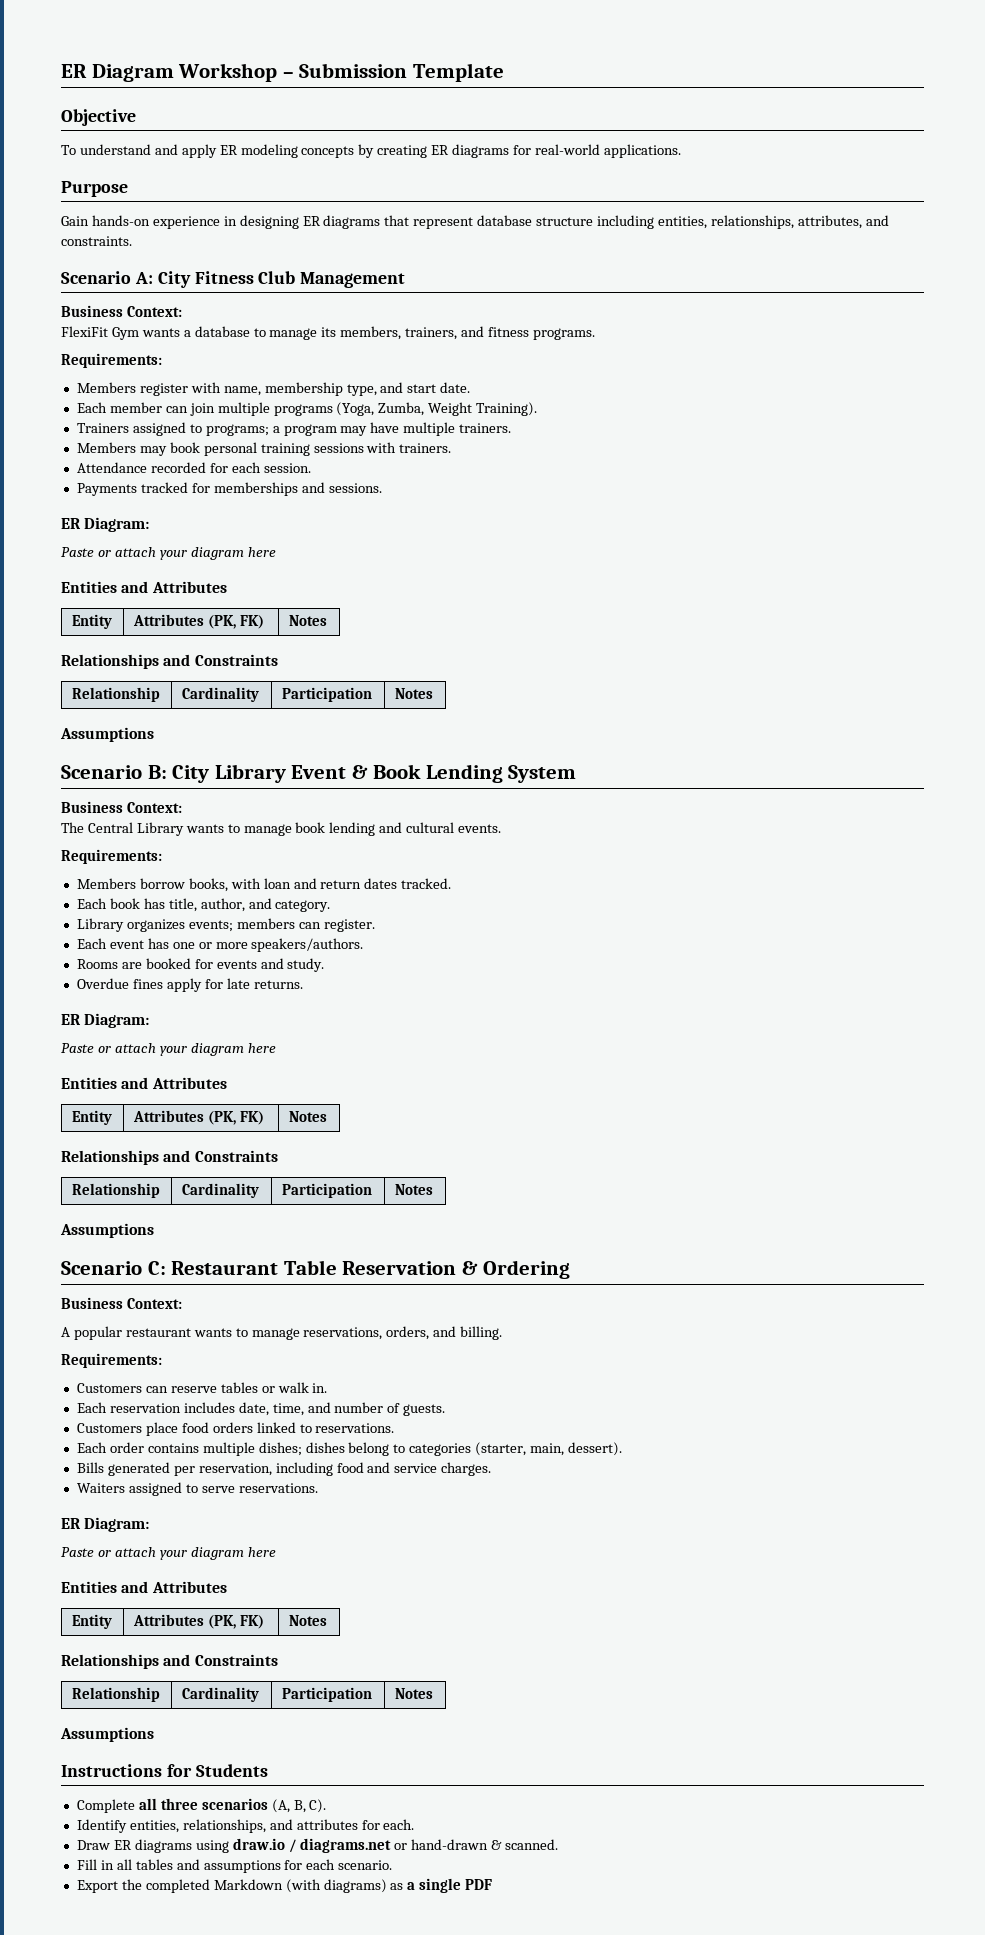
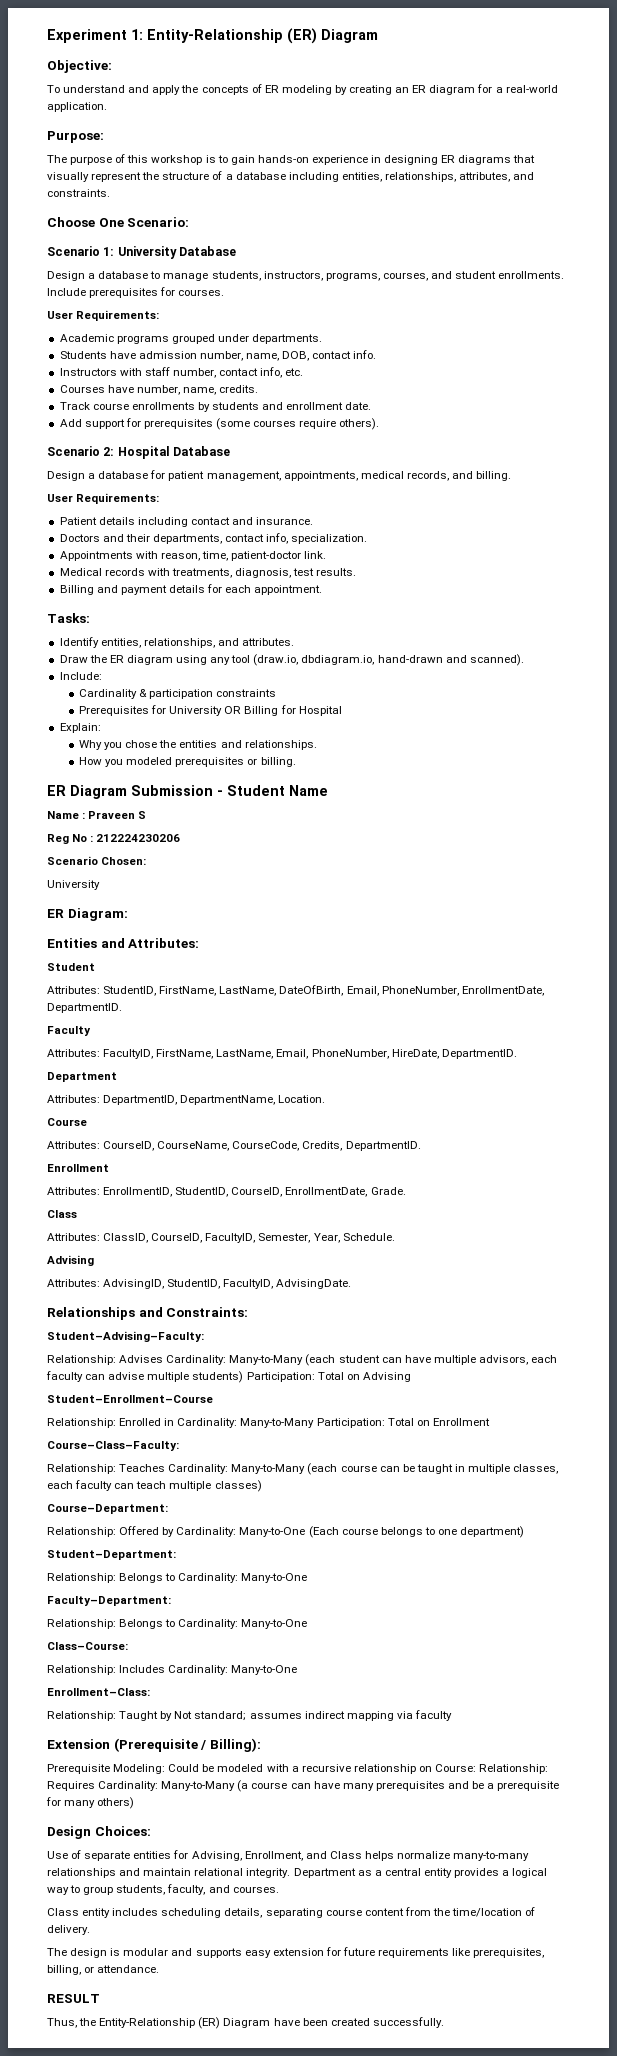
[61,63,504,82] [61,109,136,126] ER Diagram Workshop – Submission Template // Objective -> [47,28,378,44] [47,60,112,73] Experiment 1: Entity-Relationship (ER) Diagram // Objective:
(217, 151) none -> [181,84,262,95] the concepts of
[301,146,355,158] concepts -> (332, 90) none
[431,144,681,158] [61,181,128,197] [61,216,89,226] ER diagrams for real-world applications. // Purpose // Gain -> [395,84,558,95] [47,102,107,112] [47,131,104,143] [47,154,255,165] an ER diagram for a real-world application. // Purpose: // The purpose of this workshop is to gain
[413,215,594,229] represent database structure -> [47,171,286,182] visually represent the structure of a database
[61,271,406,288] [61,305,182,317] [61,326,595,340] [61,353,162,368] [76,382,471,396] [76,402,538,416] [76,422,512,436] [76,442,452,456] [76,462,311,473] [76,482,382,496] [61,517,150,532] [61,547,276,560] [61,581,227,593] [71,614,112,629] [132,614,264,629] [288,615,327,626] [61,654,278,669] [71,687,160,702] [181,687,259,702] [281,687,372,702] [394,688,433,699] [60,727,154,742] [61,764,577,783] [61,801,182,813] [61,822,502,836] [61,849,162,864] [76,878,452,892] [76,898,331,912] [76,918,375,932] [76,938,364,952] [76,958,325,972] [76,978,303,992] [61,1013,150,1028] [61,1043,276,1056] [61,1077,227,1089] [71,1110,112,1125] [132,1110,264,1125] [288,1111,327,1122] [61,1150,278,1165] [71,1183,160,1198] [181,1183,259,1198] [281,1183,372,1198] [394,1184,433,1195] [60,1223,154,1238] [61,1260,571,1279] [61,1297,182,1309] [61,1326,430,1340] Scenario A: City Fitness Club Management // Business Context: // FlexiFit Gym wants a database to manage its members, trainers, and fitness programs. // Requirements: // Members register with name, membership type, and start date. // Each member can join multiple programs (Yoga, Zumba, Weight Training). // Trainers assigned to programs; a program may have multiple trainers. // Members may book personal training sessions with trainers. // Attendance recorded for each session. // Payments tracked for memberships and sessions. // ER Diagram: // Paste or attach your diagram here // Entities and Attributes // Entity | Attributes (PK, FK) | Notes // Relationships and Constraints // Relationship | Cardinality | Participation | Notes // Assumptions // Scenario B: City Library Event & Book Lending System // Business Context: // The Central Library wants to manage book lending and cultural events. // Requirements: // Members borrow books, with loan and return dates tracked. // Each book has title, author, and category. // Library organizes events; members can register. // Each event has one or more speakers/authors. // Rooms are booked for events and study. // Overdue fines apply for late returns. // ER Diagram: // Paste or attach your diagram here // Entities and Attributes // Entity | Attributes (PK, FK) | Notes // Relationships and Constraints // Relationship | Cardinality | Participation | Notes // Assumptions // Scenario C: Restaurant Table Reservation & Ordering // Business Context: // A popular restaurant wants to manage reservations, orders, -> [47,217,190,227] [47,246,237,259] [47,271,565,281] [47,287,225,298] [47,310,160,321] [59,334,323,344] [59,350,377,361] [59,367,304,378] [59,385,259,395] [59,402,372,412] [59,418,380,430] [47,446,231,459] [47,470,449,481] Choose One Scenario: // Scenario 1: University Database // Design a database to manage students, instructors, programs, courses, and student enrollments. Include prerequisites for courses. // User Requirements: // Academic programs grouped under departments. // Students have admission number, name, DOB, contact info. // Instructors with staff number, contact info, etc. // Courses have number, name, credits. // Track course enrollments by students and enrollment date. // Add support for prerequisites (some courses require others). // Scenario 2: Hospital Database // Design a database for patient management, appointments, medical records,
[61,1353,162,1368] [76,1382,328,1393] [76,1402,446,1416] [76,1422,395,1436] [76,1442,623,1456] [76,1462,492,1476] [76,1482,318,1496] [61,1517,150,1532] [61,1547,276,1560] [61,1581,227,1593] [71,1614,112,1629] [132,1614,264,1629] [288,1615,327,1626] [61,1654,278,1669] [71,1687,160,1702] [181,1687,259,1702] [281,1687,372,1702] [394,1688,433,1699] [60,1727,154,1742] [61,1764,268,1777] [76,1798,327,1813] [76,1819,415,1833] [76,1838,559,1853] [76,1859,393,1873] [76,1878,493,1893] Requirements: // Customers can reserve tables or walk in. // Each reservation includes date, time, and number of guests. // Customers place food orders linked to reservations. // Each order contains multiple dishes; dishes belong to categories (starter, main, dessert). // Bills generated per reservation, including food and service charges. // Waiters assigned to serve reservations. // ER Diagram: // Paste or attach your diagram here // Entities and Attributes // Entity | Attributes (PK, FK) | Notes // Relationships and Constraints // Relationship | Cardinality | Participation | Notes // Assumptions // Instructions for Students // Complete all three scenarios (A, B, C). // Identify entities, relationships, and attributes for each. // Draw ER diagrams using draw.io / diagrams.net or hand-drawn & scanned. // Fill in all tables and assumptions for each scenario. // Export the completed Markdown (with diagrams) as a single PDF -> [47,493,160,504] [59,517,314,527] [59,533,368,544] [59,551,327,561] [59,568,357,578] [59,584,323,595] [47,613,90,623] [59,637,295,648] [59,654,524,666] [59,672,102,680] [79,689,277,699] [79,705,342,716] [59,723,101,733] [79,740,317,750] [79,757,296,767] [47,785,328,799] [47,811,147,819] [47,834,181,844] [47,856,147,865] [47,880,100,890] [47,908,128,921] [47,938,200,948] [47,963,95,971] [47,985,544,996] [47,1003,122,1013] [47,1026,91,1036] [47,1049,517,1059] [47,1072,117,1082] [47,1095,326,1105] [47,1118,87,1126] [47,1141,421,1151] [47,1164,109,1172] [47,1187,406,1197] [47,1210,77,1218] [47,1233,395,1243] [47,1255,94,1266] [47,1279,352,1289] [47,1307,249,1320] [47,1331,204,1342] [47,1354,558,1366] [46,1371,411,1383] [47,1395,213,1403] [47,1418,490,1428] [47,1441,179,1451] [47,1463,559,1475] [47,1480,262,1492] [47,1504,168,1514] [47,1526,525,1538] [47,1550,176,1560] [47,1573,308,1583] [47,1596,171,1606] [47,1619,308,1629] [47,1642,128,1650] [47,1665,298,1675] [47,1688,150,1696] [47,1710,452,1721] [47,1738,261,1752] [47,1764,549,1774] [47,1780,560,1792] [46,1797,135,1809] [47,1826,151,1839] [47,1850,530,1861] [47,1868,548,1878] [47,1884,279,1895] [47,1907,536,1918] [47,1925,90,1935] [47,1947,545,1958] [47,1965,160,1975] [47,1994,100,2003] [47,2017,444,2029] User Requirements: // Patient details including contact and insurance. // Doctors and their departments, contact info, specialization. // Appointments with reason, time, patient-doctor link. // Medical records with treatments, diagnosis, test results. // Billing and payment details for each appointment. // Tasks: // Identify entities, relationships, and attributes. // Draw the ER diagram using any tool (draw.io, dbdiagram.io, hand-drawn and scanned). // Include: // Cardinality & participation constraints // Prerequisites for University OR Billing for Hospital // Explain: // Why you chose the entities and relationships. // How you modeled prerequisites or billing. // ER Diagram Submission - Student Name // Name : Praveen S // Reg No : 212224230206 // Scenario Chosen: // University // ER Diagram: // Entities and Attributes: // Student // Attributes: StudentID, FirstName, LastName, DateOfBirth, Email, PhoneNumber, EnrollmentDate, DepartmentID. // Faculty // Attributes: FacultyID, FirstName, LastName, Email, PhoneNumber, HireDate, DepartmentID. // Department // Attributes: DepartmentID, DepartmentName, Location. // Course // Attributes: CourseID, CourseName, CourseCode, Credits, DepartmentID. // Enrollment // Attributes: EnrollmentID, StudentID, CourseID, EnrollmentDate, Grade. // Class // Attributes: ClassID, CourseID, FacultyID, Semester, Year, Schedule. // Advising // Attributes: AdvisingID, StudentID, FacultyID, AdvisingDate. // Relationships and Constraints: // Student–Advising–Faculty: // Relationship: Advises Cardinality: Many-to-Many (each student can have multiple advisors, each faculty can advise multiple students) Participation: Total on Advising // Student–Enrollment–Course // Relationship: Enrolled in Cardinality: Many-to-Many Participation: Total on Enrollment // Course–Class–Faculty: // Relationship: Teaches Cardinality: Many-to-Many (each course can be taught in multiple classes, each faculty can teach multiple classes) // Course–Department: // Relationship: Offered by Cardinality: Many-to-One (Each course belongs to one department) // Student–Department: // Relationship: Belongs to Cardinality: Many-to-One // Faculty–Department: // Relationship: Belongs to Cardinality: Many-to-One // Class–Course: // Relationship: Includes Cardinality: Many-to-One // Enrollment–Class: // Relationship: Taught by Not standard; assumes indirect mapping via faculty // Extension (Prerequisite / Billing): // Prerequisite Modeling: Could be modeled with a recursive relationship on Course: Relationship: Requires Cardinality: Many-to-Many (a course can have many prerequisites and be a prerequisite for many others) // Design Choices: // Use of separate entities for Advising, Enrollment, and Class helps normalize many-to-many relationships and maintain relational integrity. Department as a central entity provides a logical way to group students, faculty, and courses. // Class entity includes scheduling details, separating course content from the time/location of delivery. // The design is modular and supports easy extension for future requirements like prerequisites, billing, or attendance. // RESULT // Thus, the Entity-Relationship (ER) Diagram have been created successfully.

